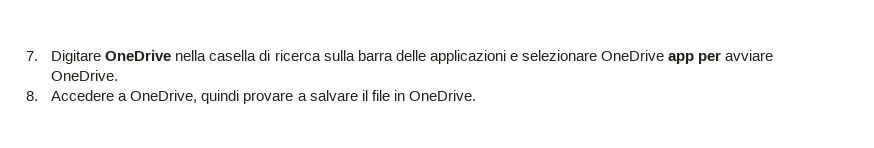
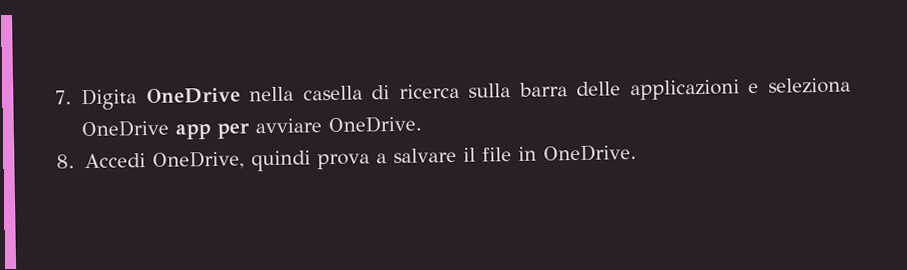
[51,50,102,64] Digitare -> [81,88,138,111] Digita
[521,50,597,61] selezionare -> [767,77,851,94] seleziona
[51,90,128,101] Accedere a -> [84,153,147,169] Accedi
[243,92,294,104] provare -> [317,153,371,170] prova

